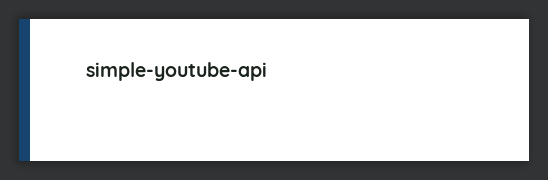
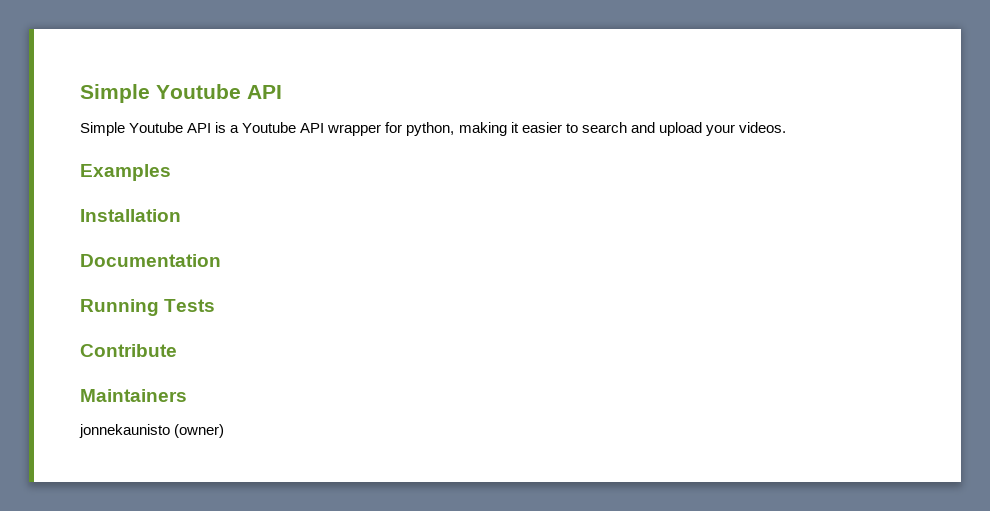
[86,62,267,81] simple-youtube-api -> [80,84,282,103] [80,122,786,136] [80,164,171,181] [80,209,181,222] [80,254,221,267] [80,299,216,316] [80,344,177,357] [80,389,187,402] [79,424,225,438] Simple Youtube API // Simple Youtube API is a Youtube API wrapper for python, making it easier to search and upload your videos. // Examples // Installation // Documentation // Running Tests // Contribute // Maintainers // jonnekaunisto (owner)

